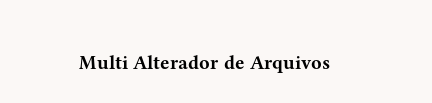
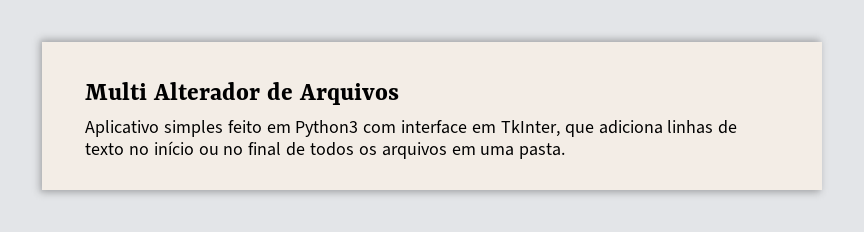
(330, 64) none -> [85,120,738,137] [85,141,566,159] // Aplicativo simples feito em Python3 com interface em TkInter, que adiciona linhas de texto no início ou no final de todos os arquivos em uma pasta.

